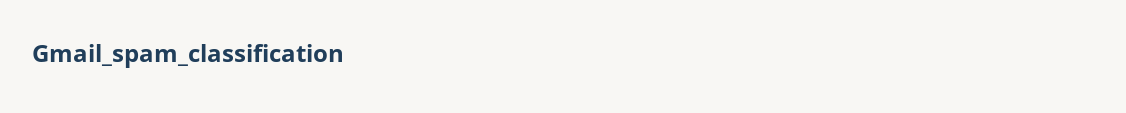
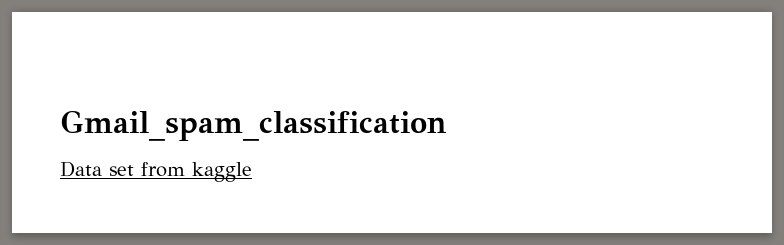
(344, 56) none -> [60,161,252,182] // Data set from kaggle

